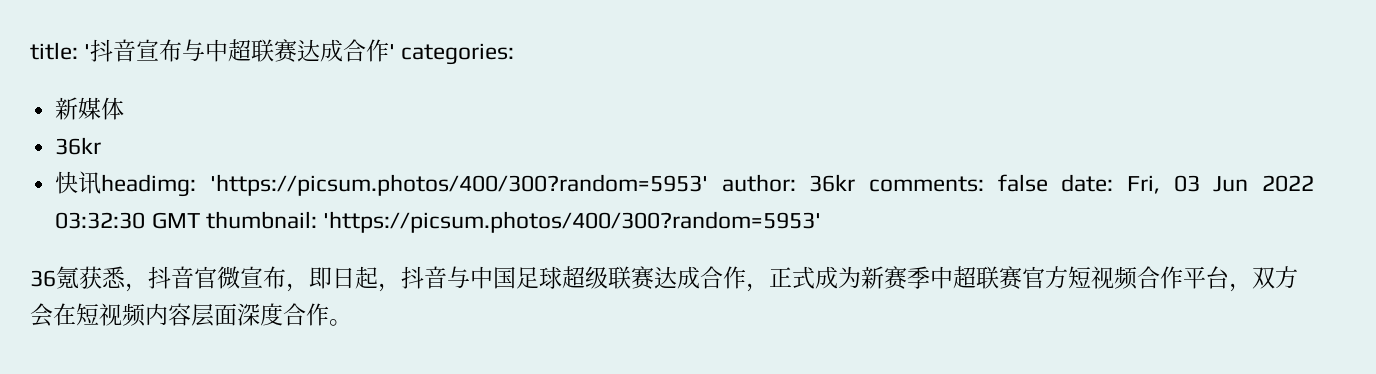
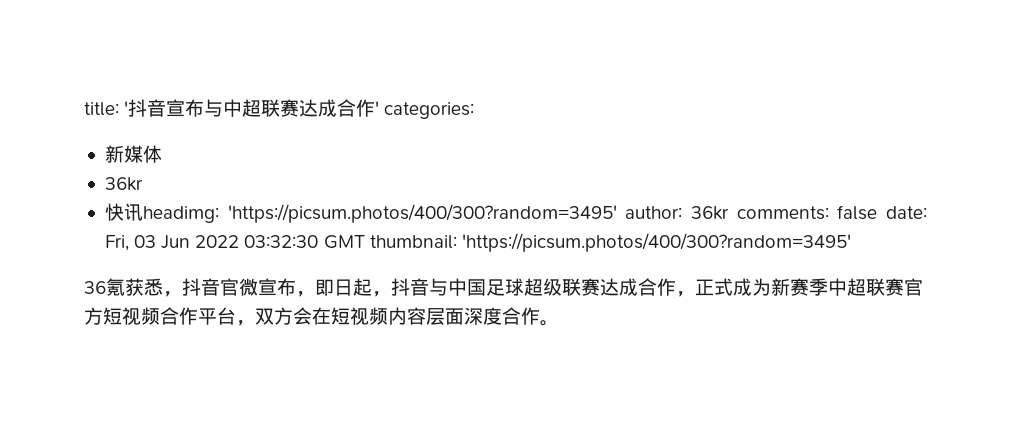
[209,174,708,196] 'https://picsum.photos/400/300?random=5953' -> [227,204,617,223] 'https://picsum.photos/400/300?random=3495'
[322,211,821,233] 'https://picsum.photos/400/300?random=5953' -> [461,233,851,252] 'https://picsum.photos/400/300?random=3495'

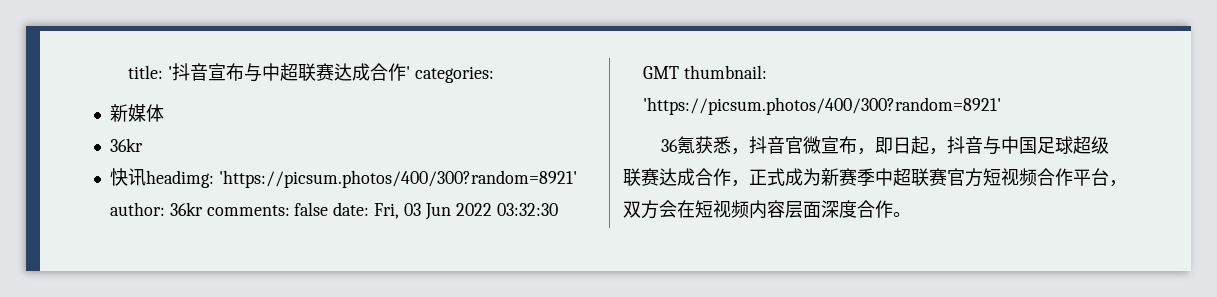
[227,204,617,223] 'https://picsum.photos/400/300?random=3495' -> [218,170,577,188] 'https://picsum.photos/400/300?random=8921'
[461,233,851,252] 'https://picsum.photos/400/300?random=3495' -> [642,97,1001,115] 'https://picsum.photos/400/300?random=8921'

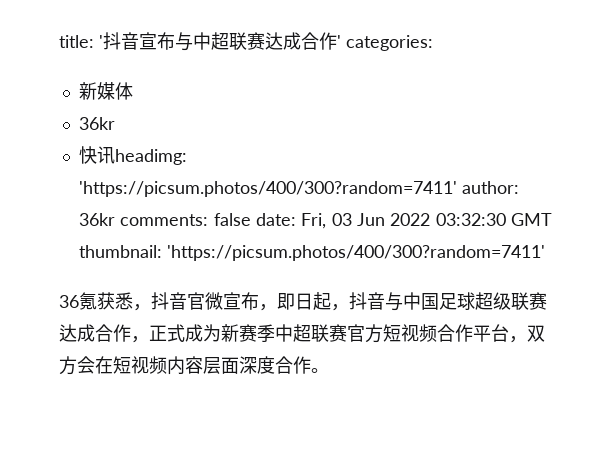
[218,170,577,188] 'https://picsum.photos/400/300?random=8921' -> [78,181,457,197] 'https://picsum.photos/400/300?random=7411'
[642,97,1001,115] 'https://picsum.photos/400/300?random=8921' -> [166,245,545,261] 'https://picsum.photos/400/300?random=7411'

